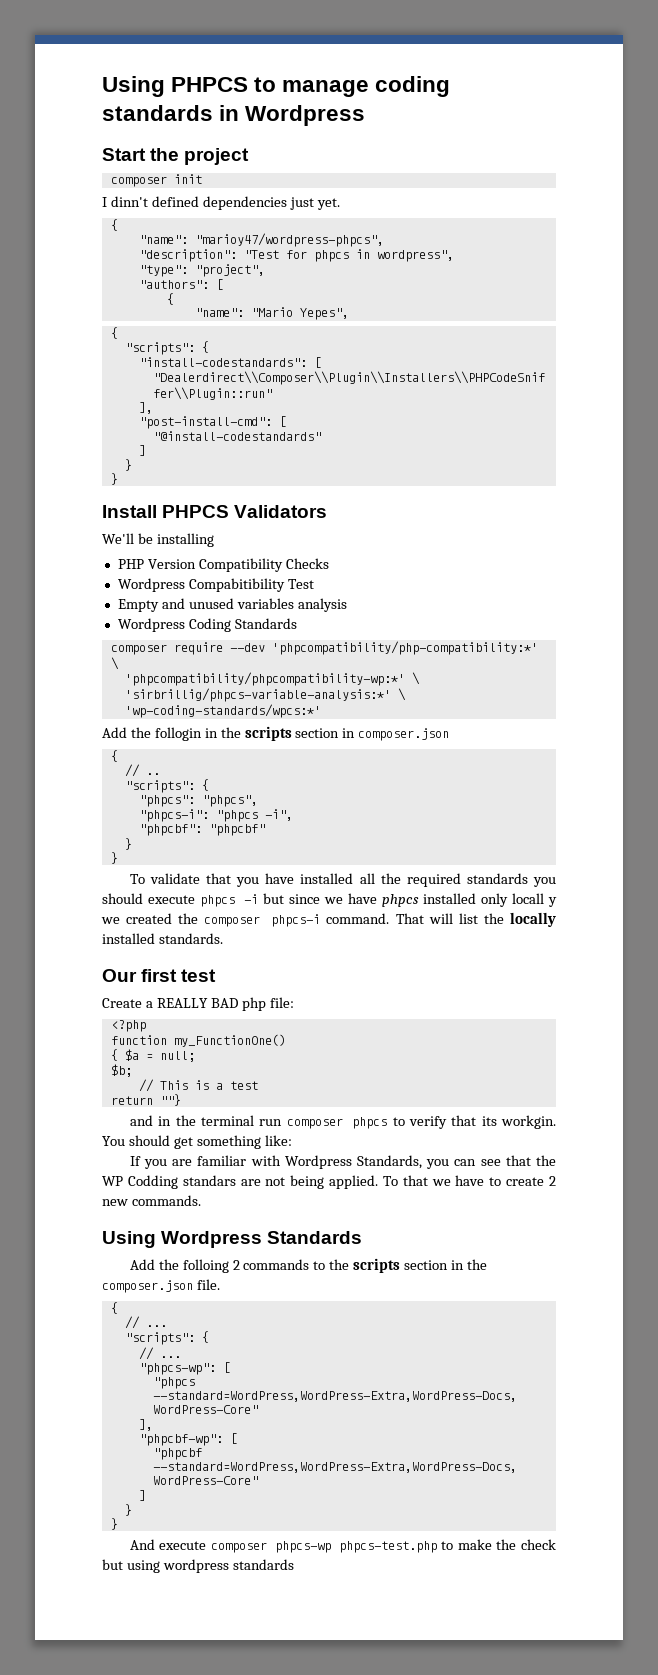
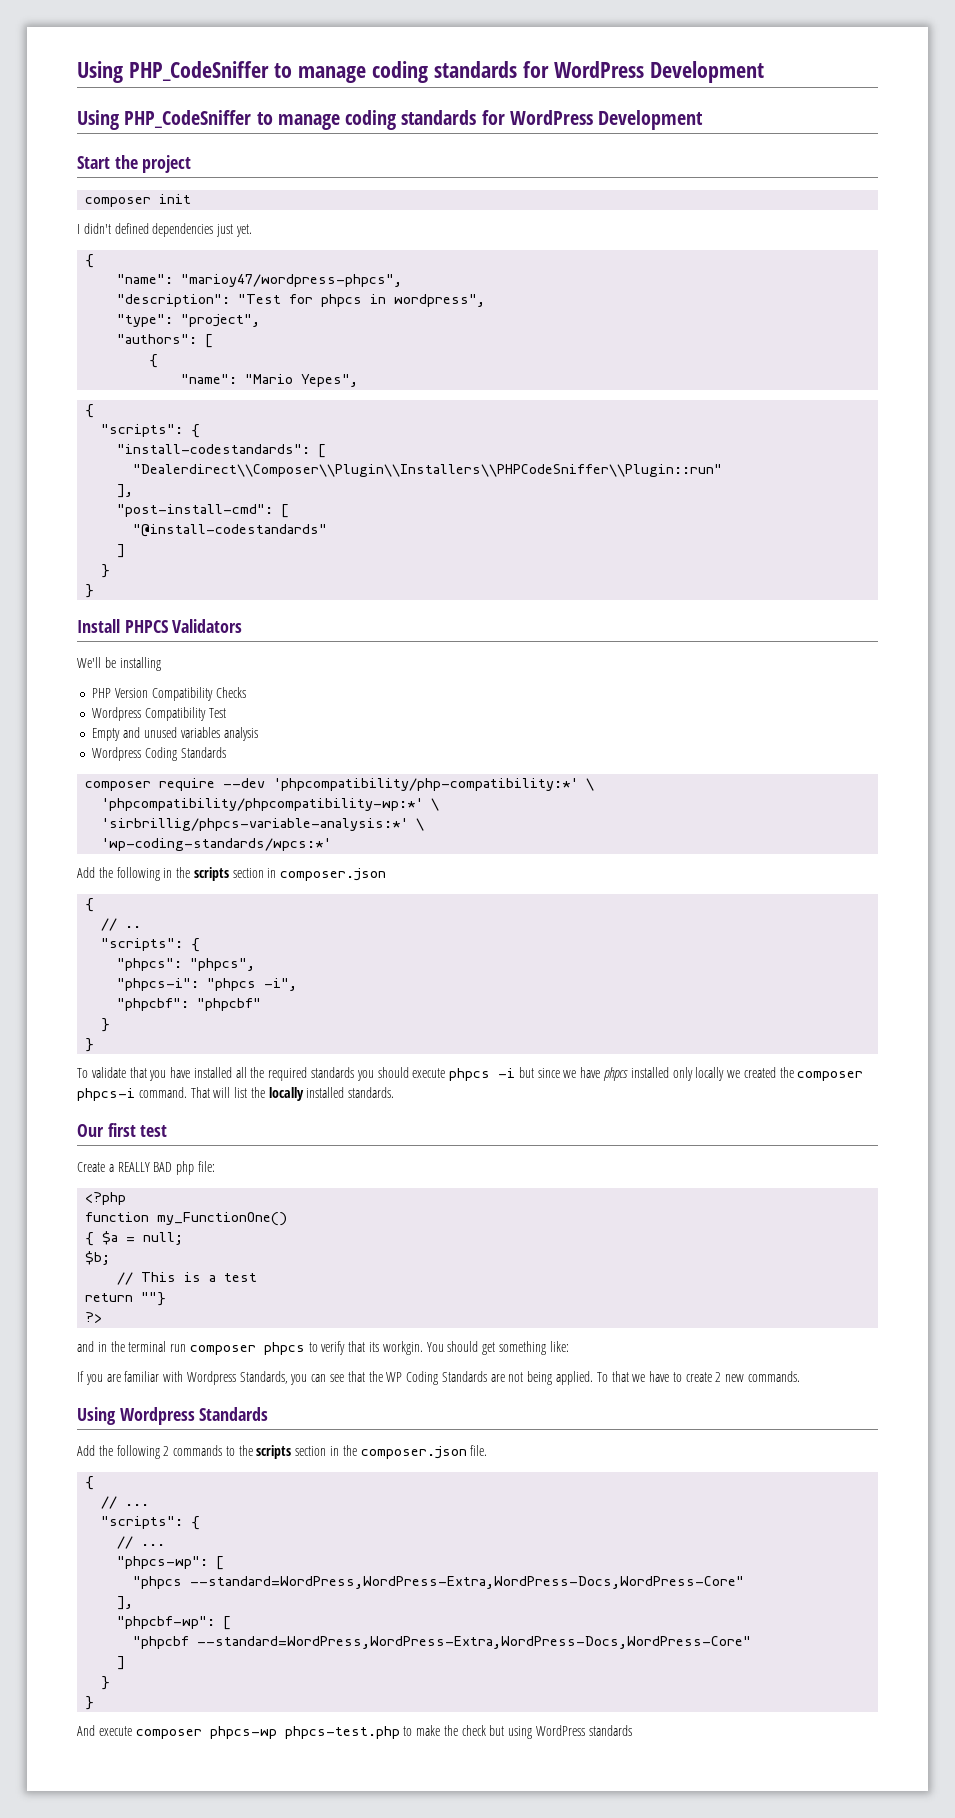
[102,76,451,97] [102,105,366,126] Using PHPCS to manage coding standards in Wordpress -> [77,61,764,83] [77,110,704,130] Using PHP_CodeSniffer to manage coding standards for WordPress Development // Using PHP_CodeSniffer to manage coding standards for WordPress Development
[110,196,148,207] dinn't -> [83,223,111,234] didn't
[188,578,285,592] Compabitibility -> [145,707,207,721] Compatibility
[154,727,202,741] follogin -> [116,867,160,881] following
[511,893,557,907] locall y -> [695,1067,725,1081] locally
(181, 1100) none -> [85,1312,103,1323] // ?>
[127,1175,236,1189] Codding standars -> [406,1371,487,1385] Coding Standards
[182,1259,229,1273] folloing -> [116,1445,160,1459] following
[162,1559,229,1573] wordpress -> [536,1725,586,1736] WordPress

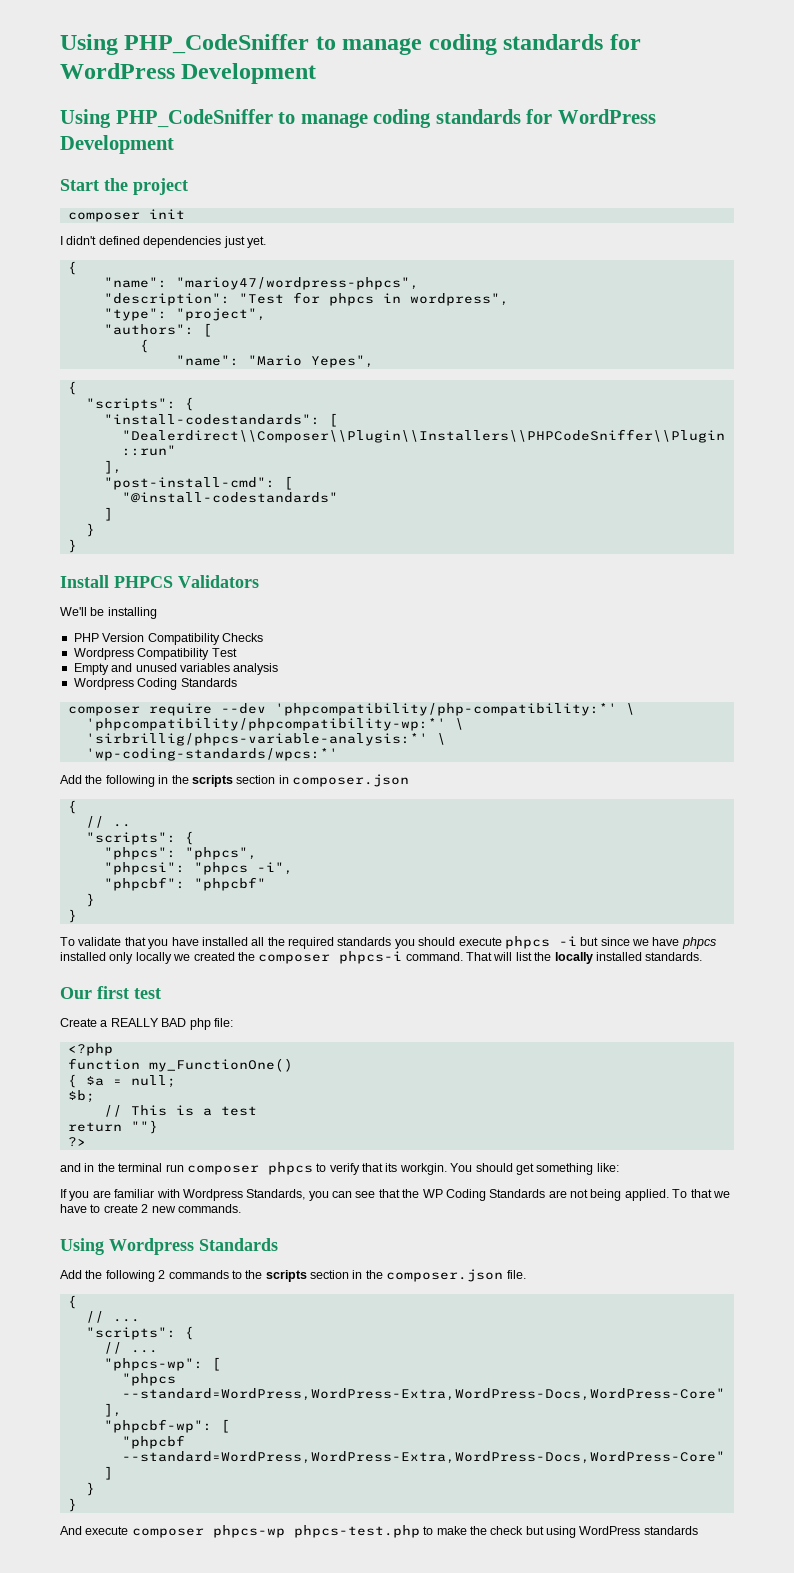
[117,978,200,991] "phpcs-i": -> [103,862,185,875] "phpcsi":

